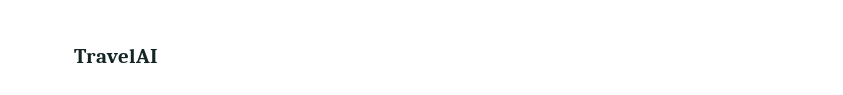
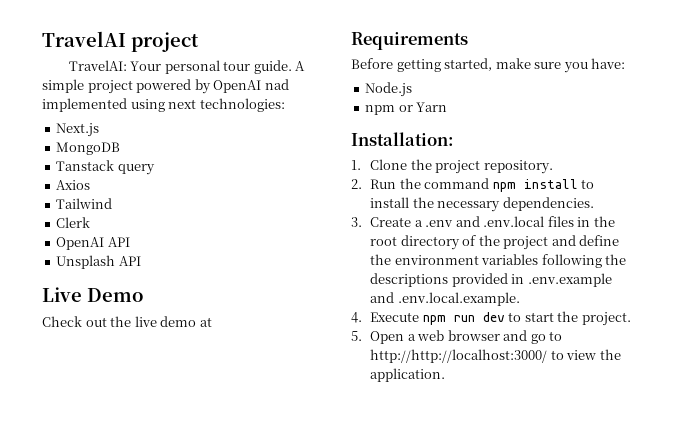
(158, 55) none -> [131,32,199,52] [68,60,306,74] [42,79,289,94] [42,98,285,112] [56,123,100,137] [56,142,121,155] [56,160,155,175] [56,180,91,190] [56,198,113,209] [56,217,91,228] [56,237,130,250] [56,255,141,269] [42,287,144,302] [42,316,212,327] [351,32,468,50] [351,58,626,73] [365,82,413,97] [365,102,448,115] [351,132,454,146] [351,159,553,174] [351,178,595,192] [370,197,594,212] [351,216,615,227] [370,235,620,250] [370,254,627,268] [370,273,612,287] [370,292,520,306] [351,311,631,326] [351,330,563,344] [370,349,621,363] [370,368,446,382] project // TravelAI: Your personal tour guide. A simple project powered by OpenAI nad implemented using next technologies: // Next.js // MongoDB // Tanstack query // Axios // Tailwind // Clerk // OpenAI API // Unsplash API // Live Demo // Check out the live demo at // Requirements // Before getting started, make sure you have: // Node.js // npm or Yarn // Installation: // 1. Clone the project repository. // 2. Run the command npm install to install the necessary dependencies. // 3. Create a .env and .env.local files in the root directory of the project and define the environment variables following the descriptions provided in .env.example and .env.local.example. // 4. Execute npm run dev to start the project. // 5. Open a web browser and go to http://http://localhost:3000/ to view the application.

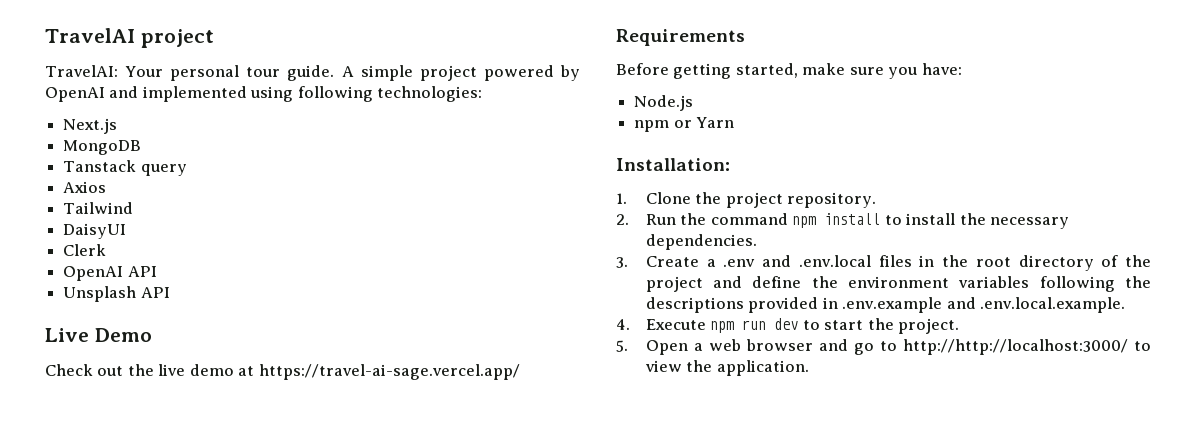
[264,79,289,90] nad -> [109,86,139,98] and
[168,99,197,109] next -> [297,86,373,102] following
(113, 203) none -> [63,223,127,239] // DaisyUI
(212, 322) none -> [258,364,520,380] https://travel-ai-sage.vercel.app/

